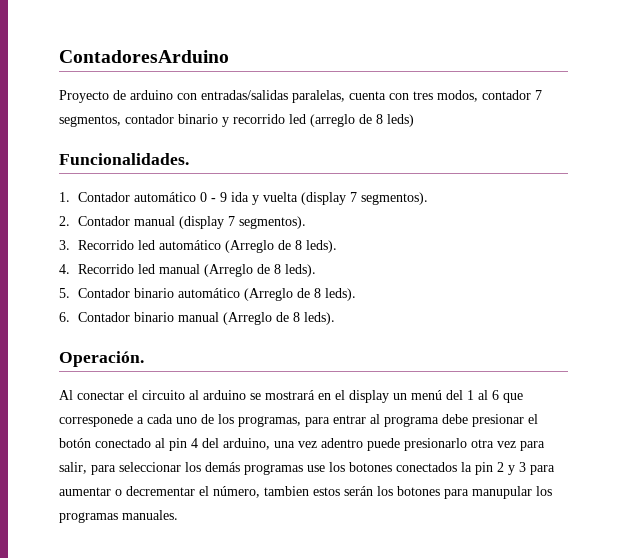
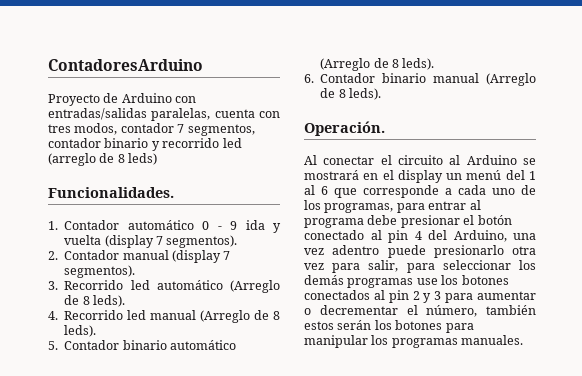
[130,90,173,100] arduino -> [121,93,172,103] Arduino
[203,390,246,400] arduino -> [466,155,517,165] Arduino
[59,414,133,427] corresponede -> [363,185,439,198] corresponde
[223,438,270,450] arduino, -> [453,230,507,242] Arduino,
[461,462,472,472] la -> [373,290,385,300] al
[264,486,309,496] tambien -> [486,305,536,315] también
[472,486,532,499] manupular -> [304,335,368,348] manipular

